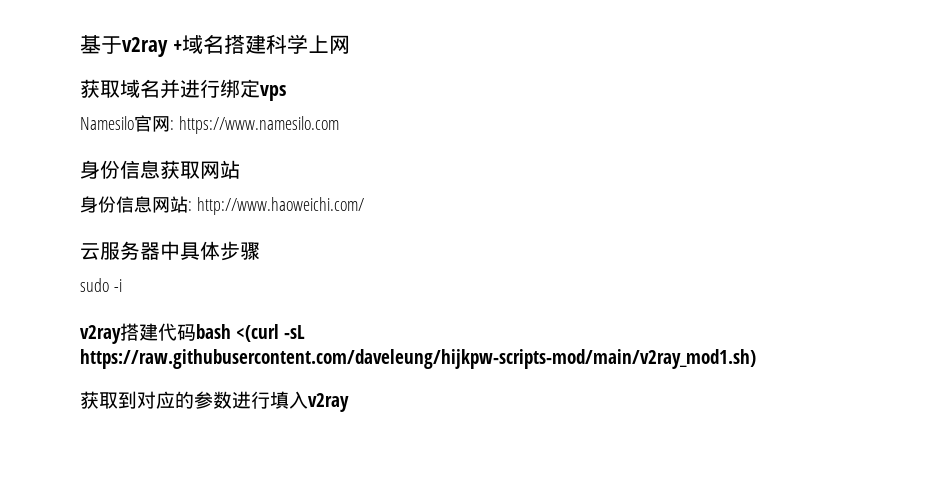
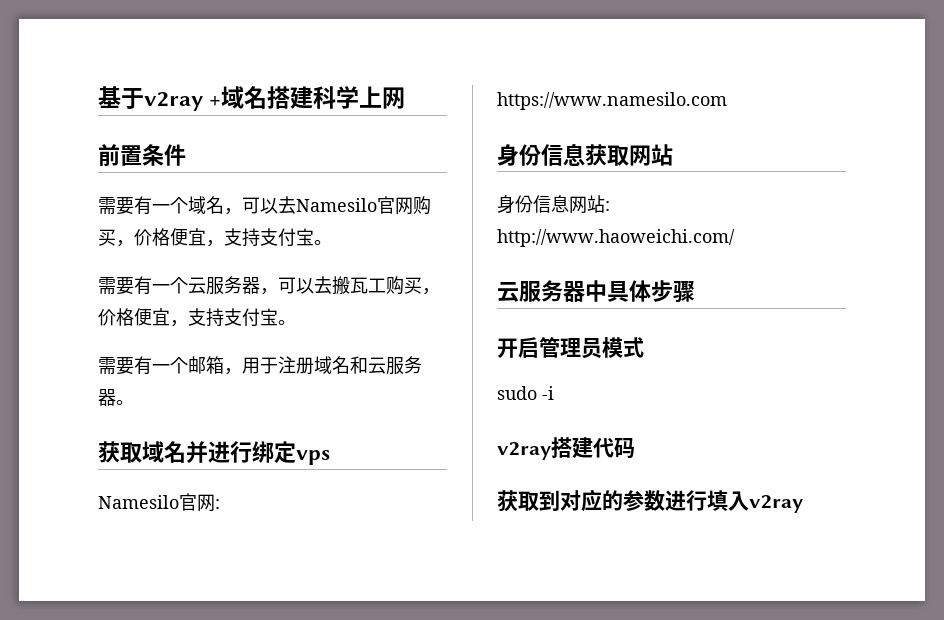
(350, 44) none -> [98,144,186,166] [98,196,431,215] [98,228,332,247] [98,276,440,295] [98,308,296,327] [98,356,422,375] [98,389,134,406] // 前置条件 // 需要有一个域名，可以去Namesilo官网购买，价格便宜，支持支付宝。 // 需要有一个云服务器，可以去搬瓦工购买，价格便宜，支持支付宝。 // 需要有一个邮箱，用于注册域名和云服务器。
(260, 251) none -> [497,337,644,359] // 开启管理员模式
[196,324,306,342] [80,349,756,369] bash <(curl -sL https://raw.githubusercontent.com/daveleung/hijkpw-scripts-mod/main/v2ray_mod1.sh) -> (635, 448) none

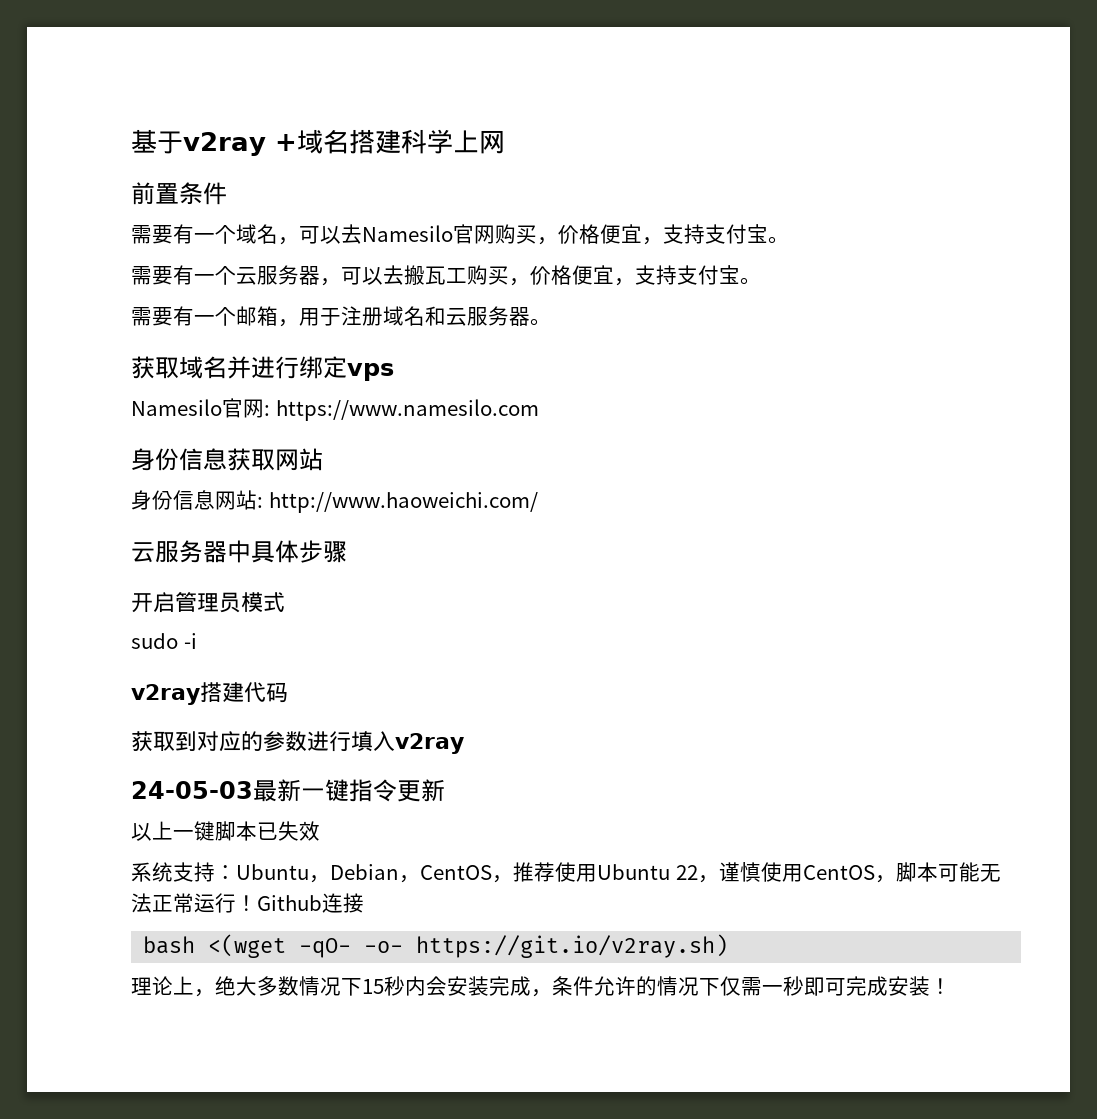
(803, 504) none -> [131,779,445,802] [131,821,320,841] [131,862,1001,883] [131,893,364,913] [143,934,729,958] [131,976,951,997] // 24-05-03最新一键指令更新 // 以上一键脚本已失效 // 系统支持：Ubuntu，Debian，CentOS，推荐使用Ubuntu 22，谨慎使用CentOS，脚本可能无法正常运行！Github连接 // bash <(wget -qO- -o- https://git.io/v2ray.sh) // 理论上，绝大多数情况下15秒内会安装完成，条件允许的情况下仅需一秒即可完成安装！

